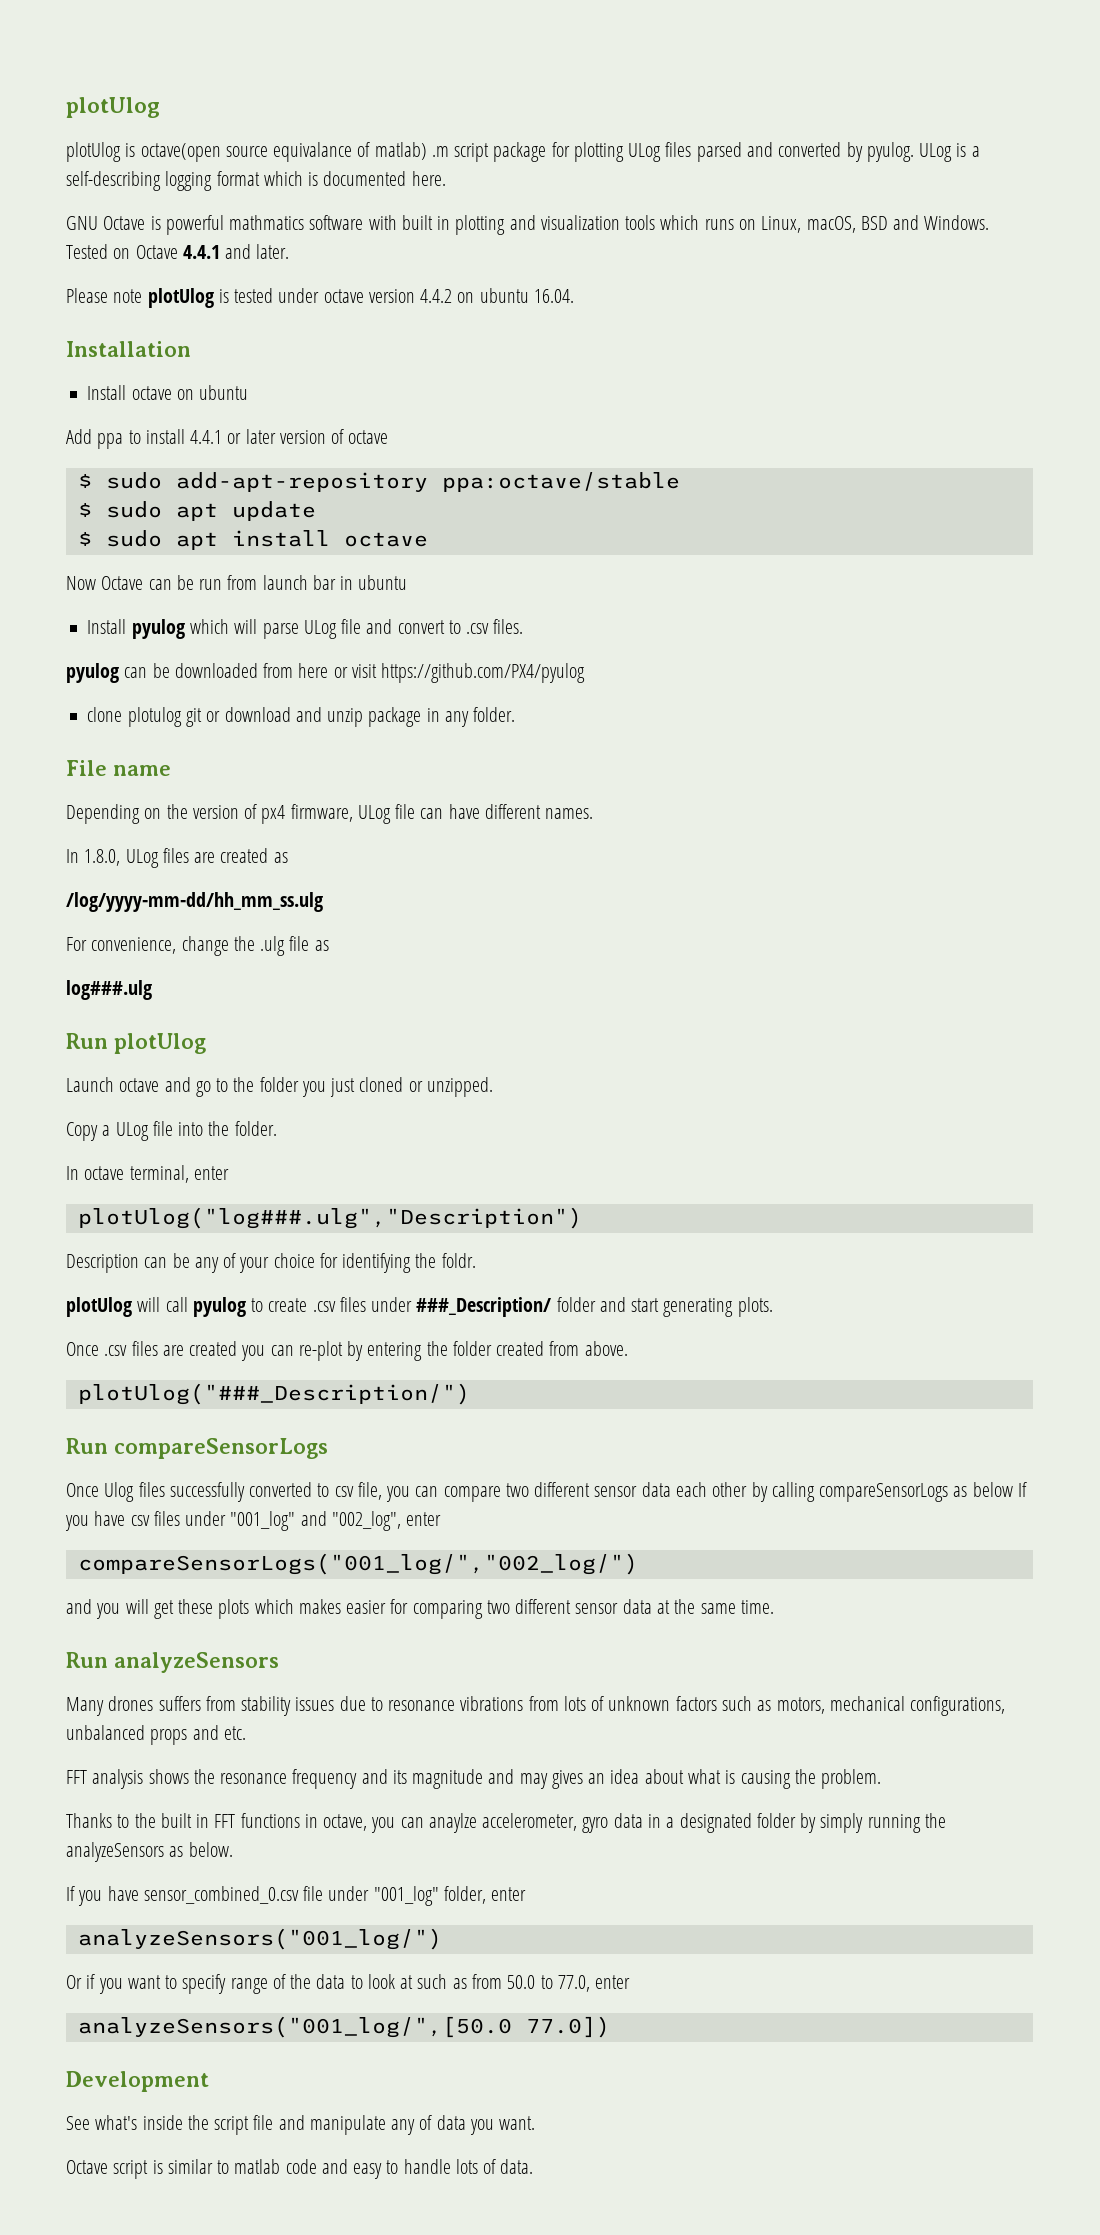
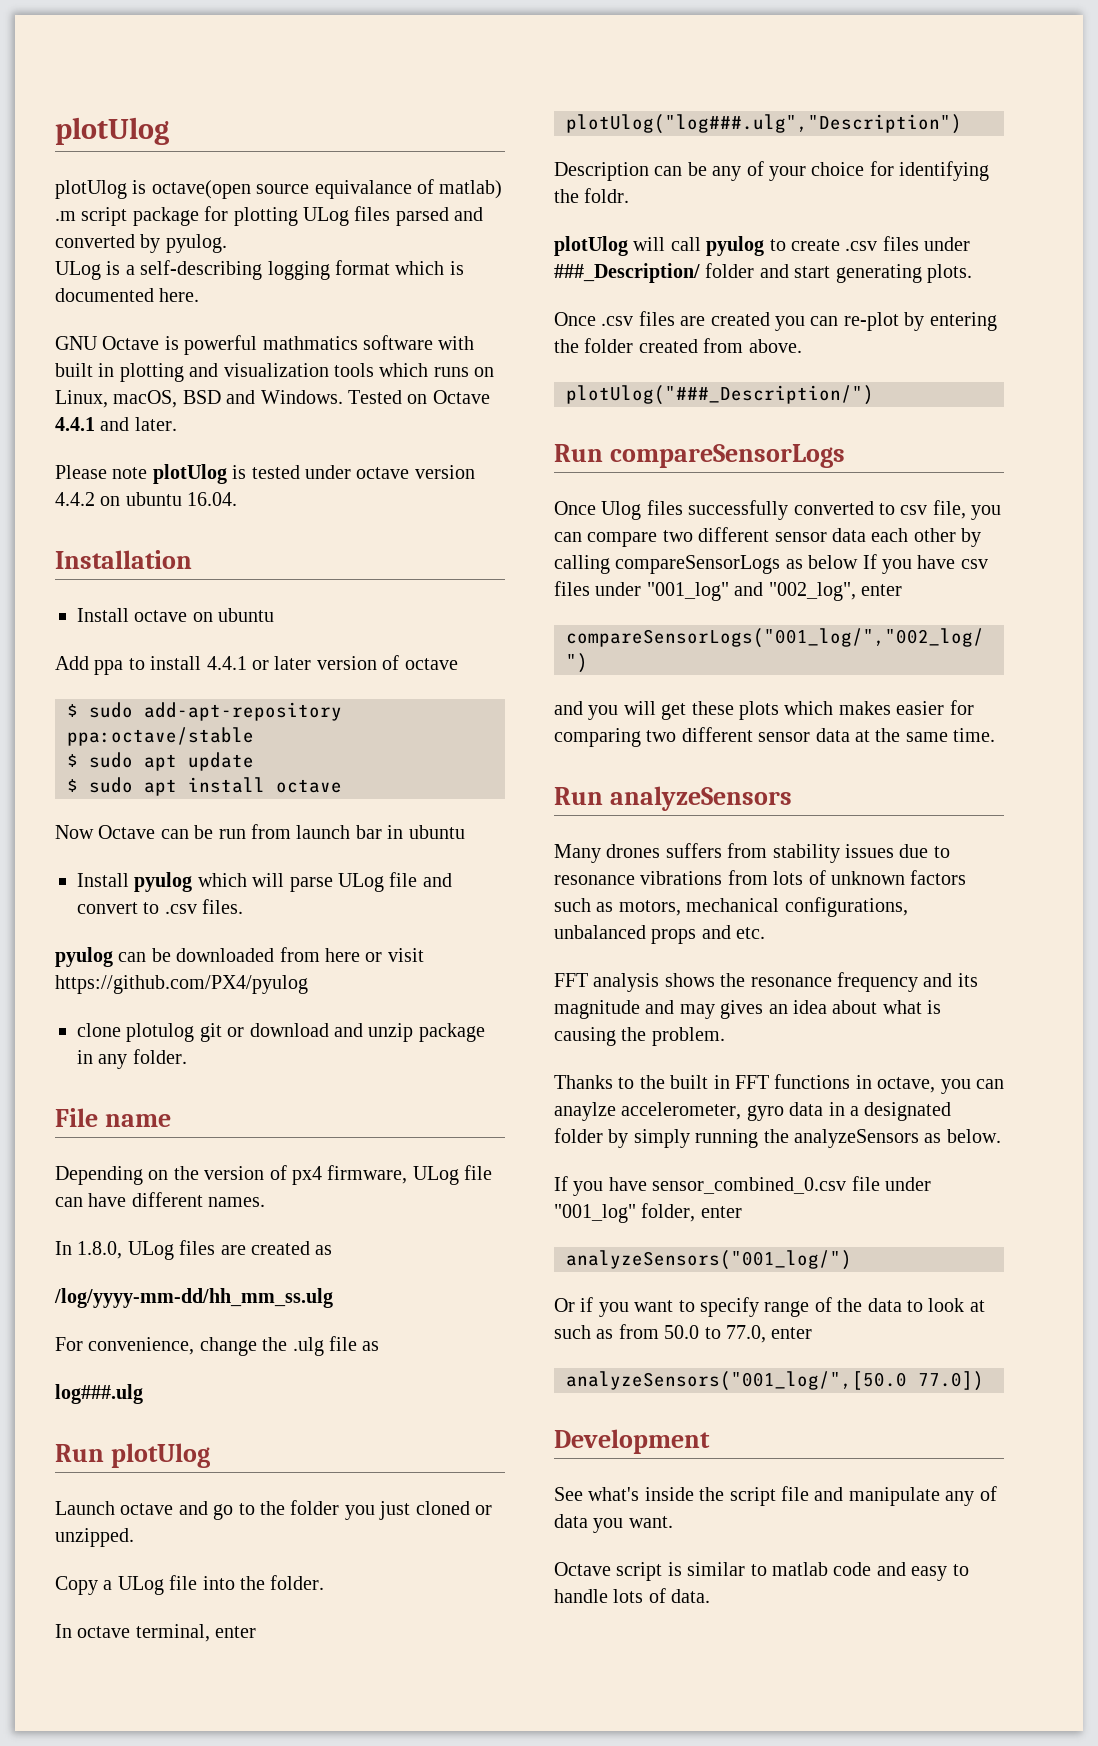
(914, 152) none -> (227, 243) //

